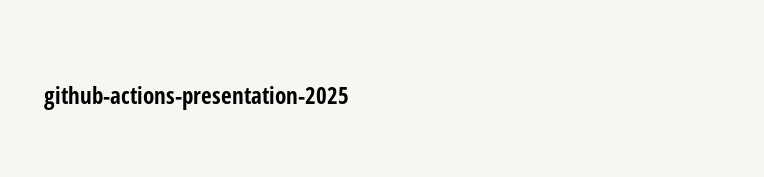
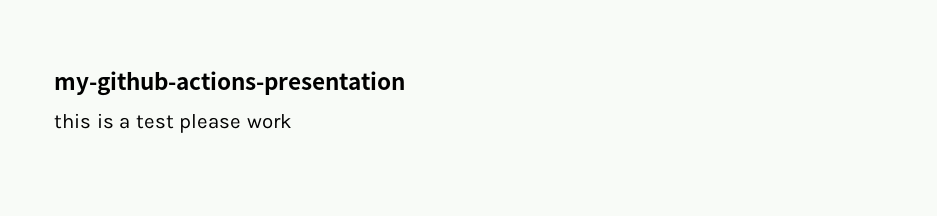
[44,86,349,110] github-actions-presentation-2025 -> [54,71,405,96] [54,113,292,133] my-github-actions-presentation // this is a test please work

